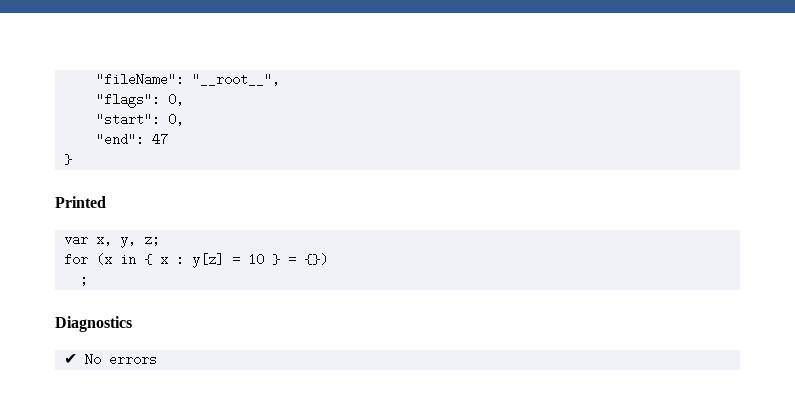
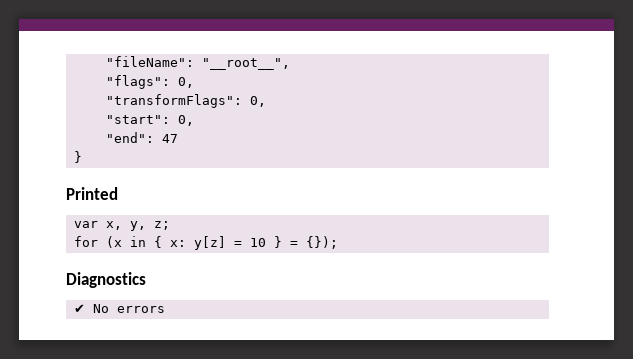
(184, 99) none -> [106,94,267,108] // "transformFlags": 0,
[159,253,184,266] x : -> [170,240,187,247] x:
[303,253,328,266] [79,273,88,286] {}) // ; -> [306,236,339,249] {});

